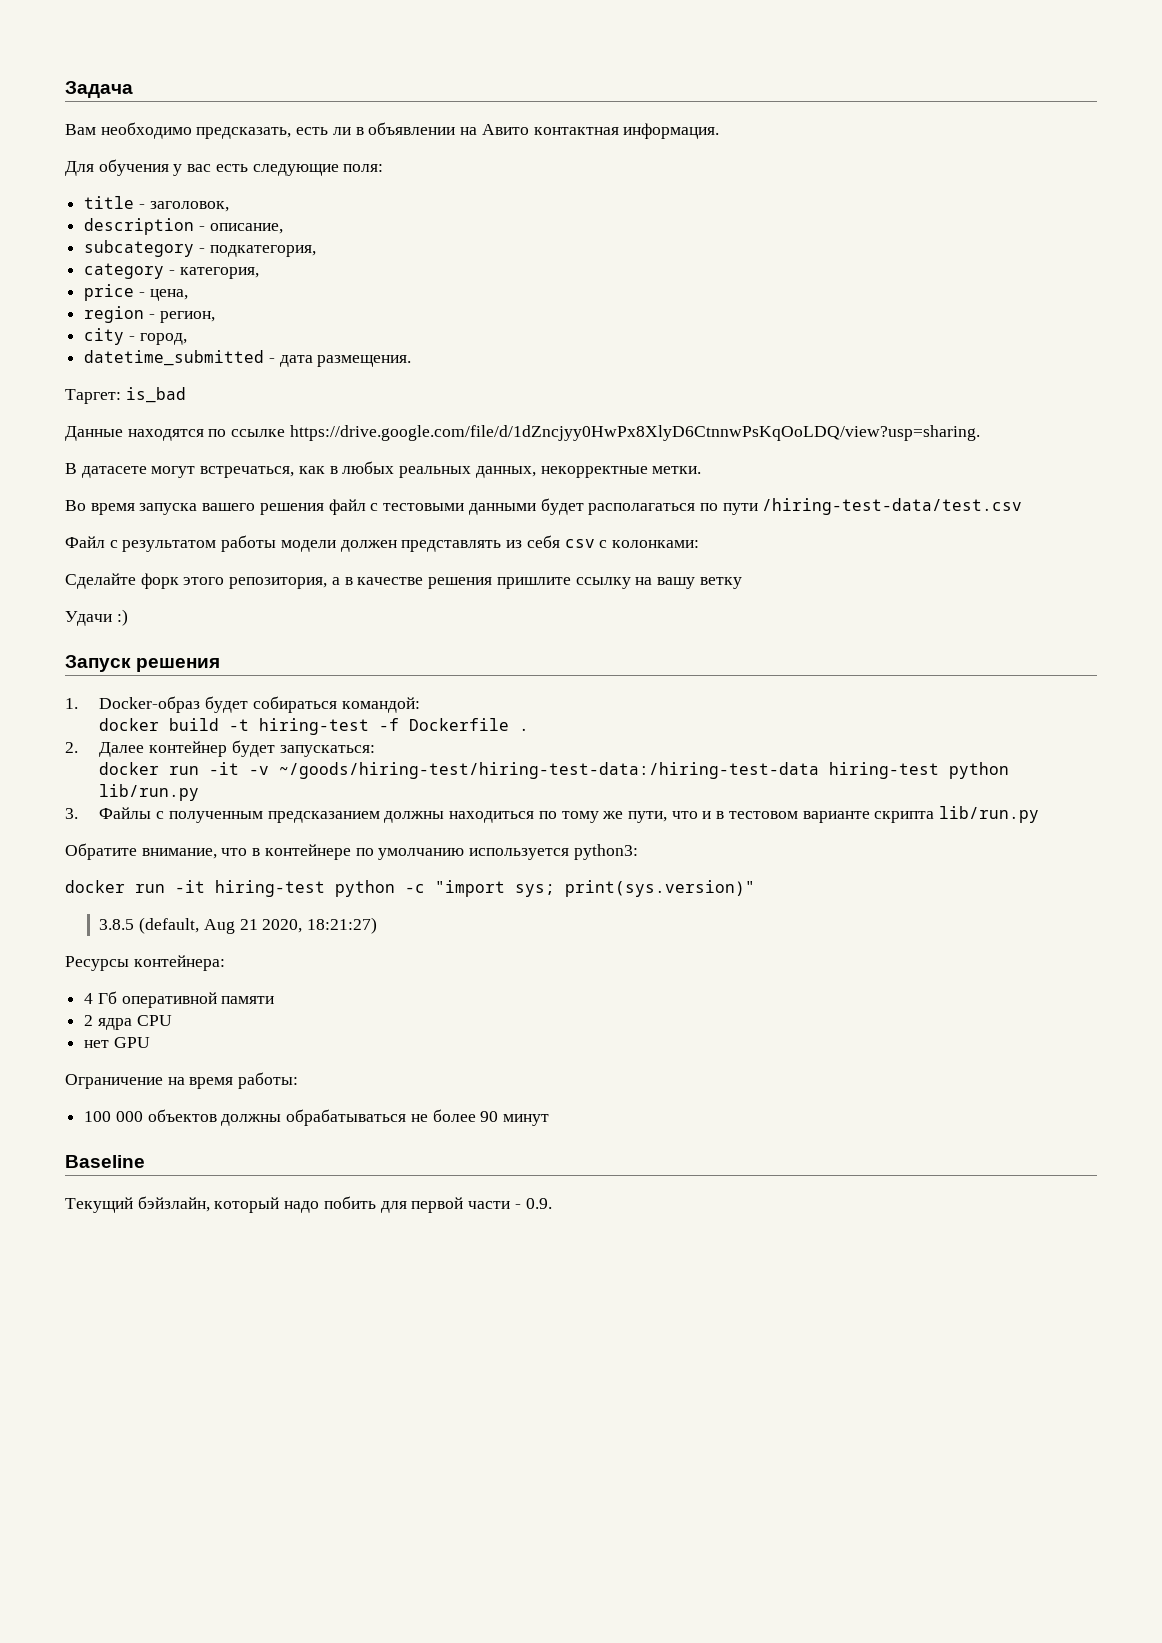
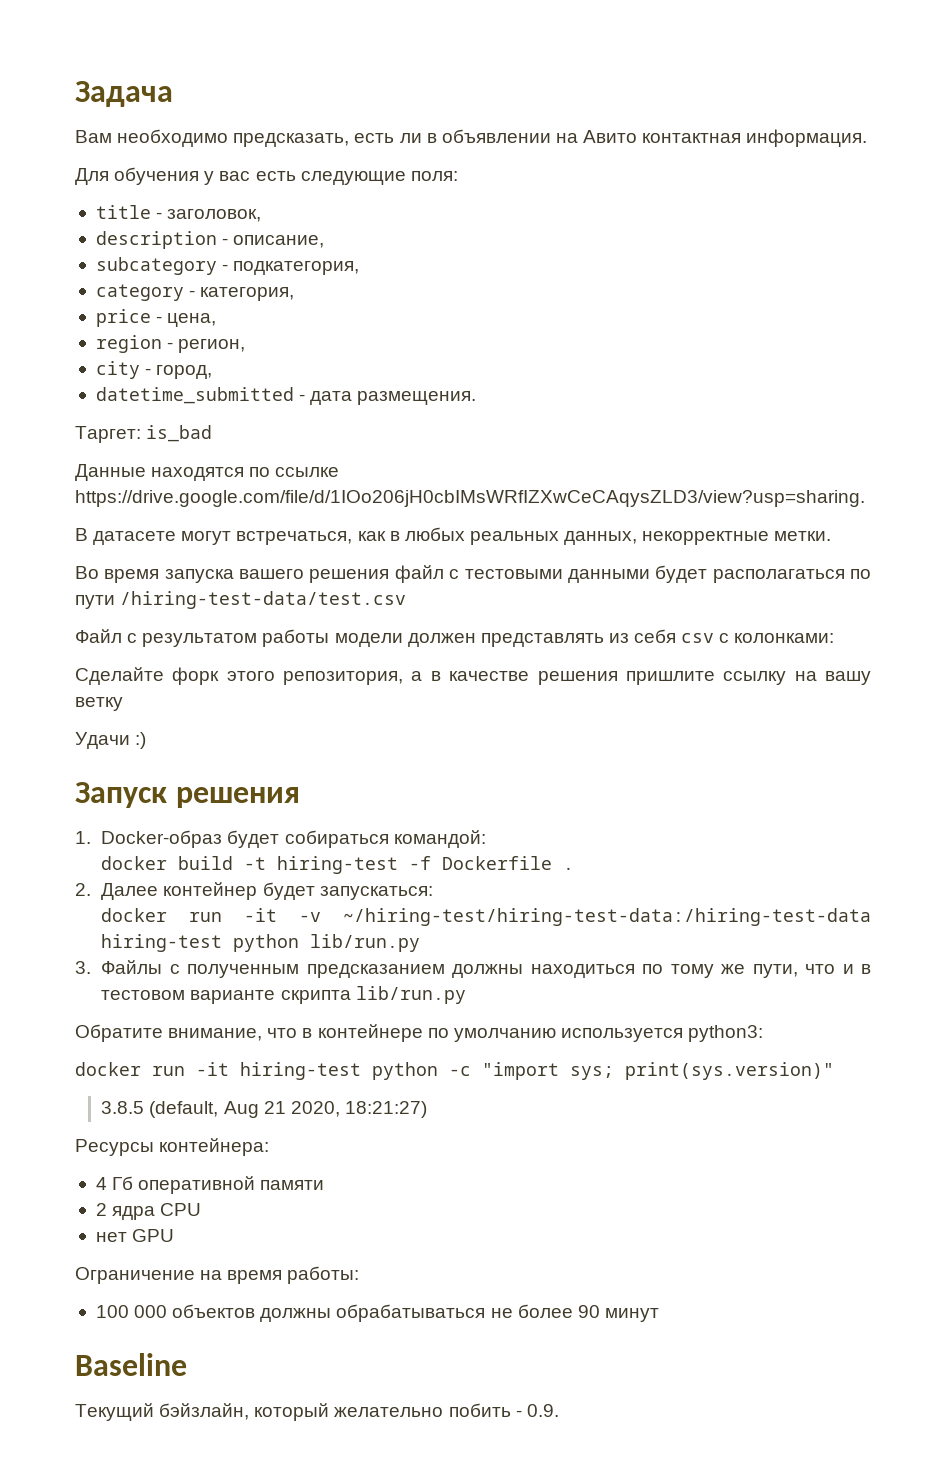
[289,425,980,441] https://drive.google.com/file/d/1dZncjyy0HwPx8XlyD6CtnnwPsKqOoLDQ/view?usp=sharing. -> [75,490,865,507] https://drive.google.com/file/d/1IOo206jH0cbIMsWRfIZXwCeCAqysZLD3/view?usp=sharing.
[279,762,820,779] ~/goods/hiring-test/hiring-test-data:/hiring-test-data -> [342,908,871,926] ~/hiring-test/hiring-test-data:/hiring-test-data
[284,1196,511,1213] надо побить для первой части -> [334,1403,511,1417] желательно побить

